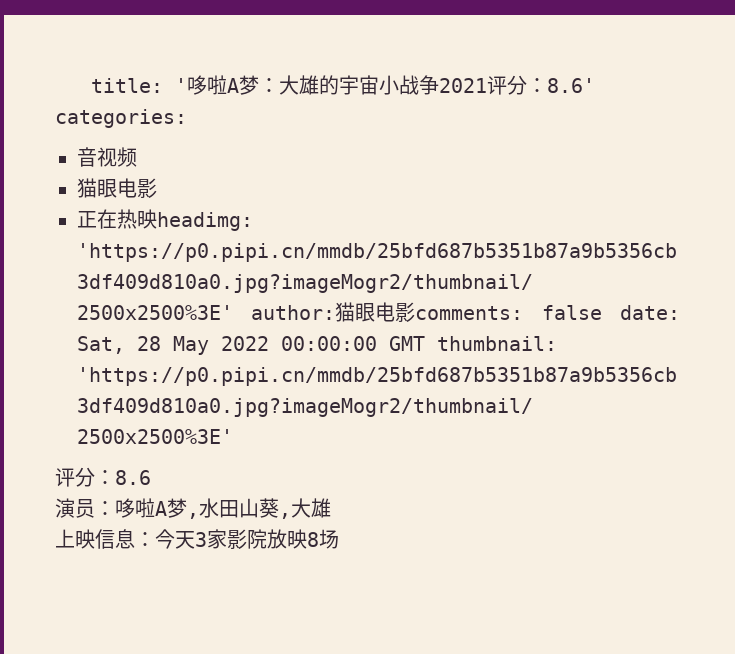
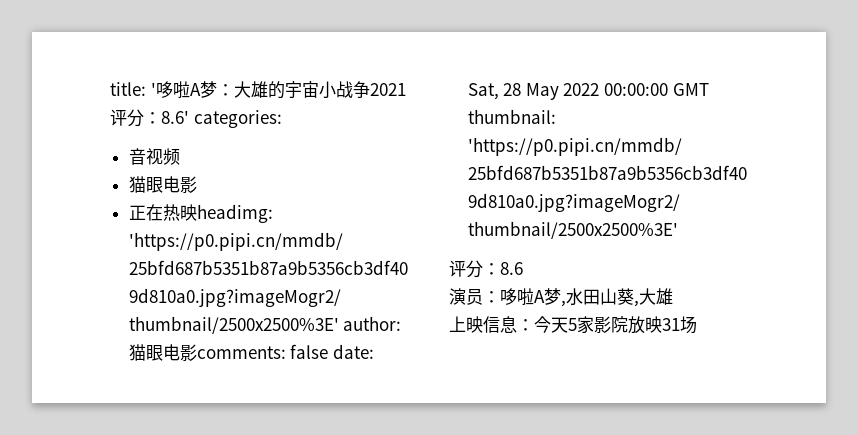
[195,532,207,547] 3 -> [568,318,577,331] 5
[307,532,319,547] 8 -> [662,318,680,331] 31

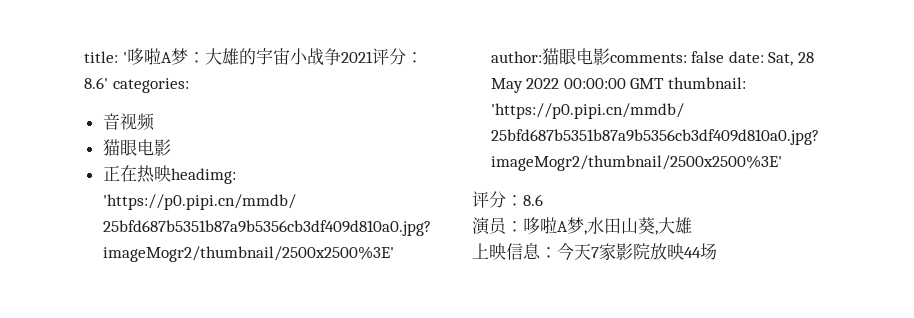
[568,318,577,331] 5 -> [591,247,599,258] 7
[662,318,680,331] 31 -> [684,247,701,258] 44

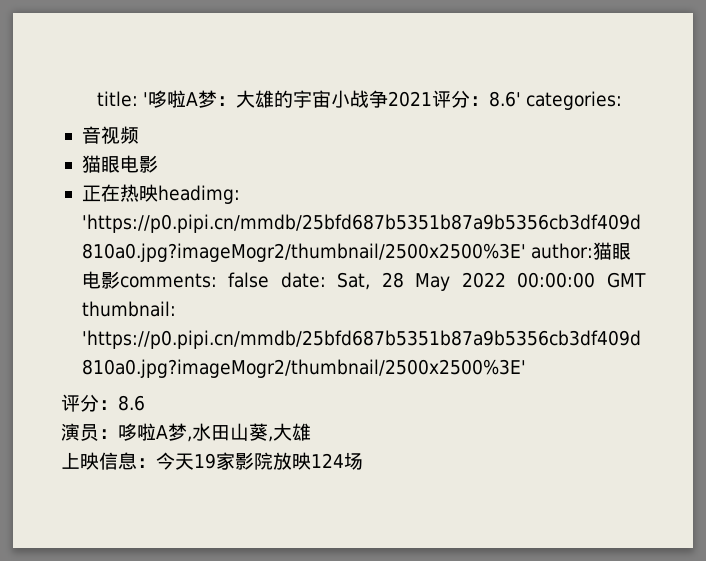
[591,247,599,258] 7 -> [194,453,216,469] 19
[684,247,701,258] 44 -> [311,453,344,468] 124

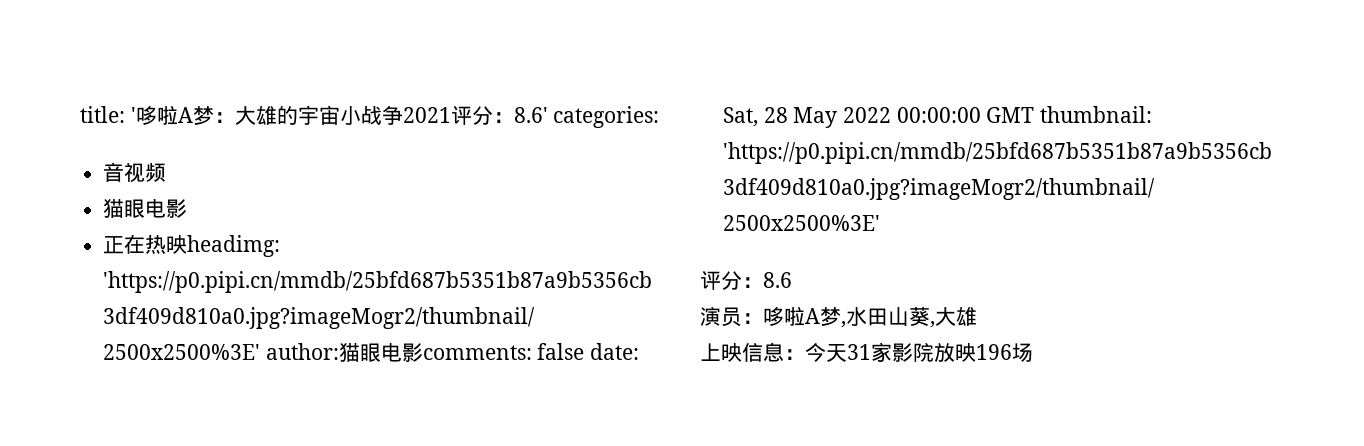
[194,453,216,469] 19 -> [847,344,871,360] 31
[311,453,344,468] 124 -> [976,344,1012,360] 196

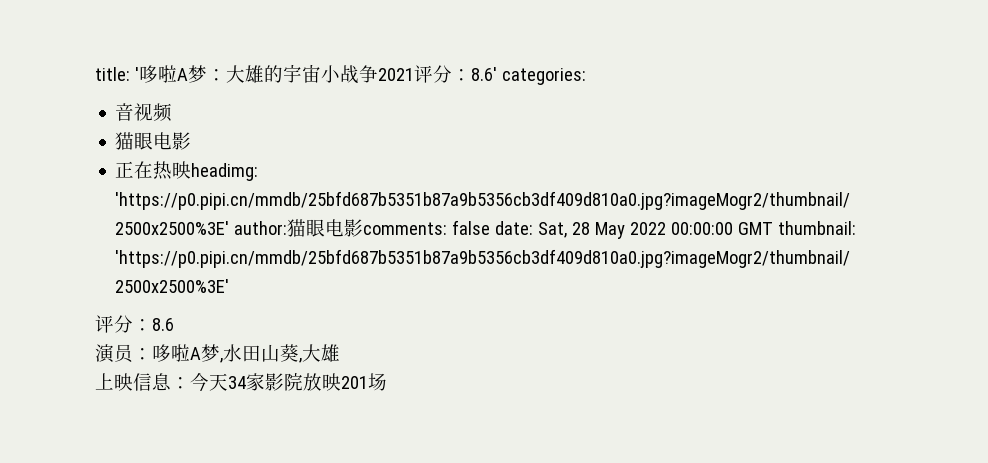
[847,344,871,360] 31 -> [228,376,246,389] 34
[976,344,1012,360] 196 -> [341,376,368,389] 201

